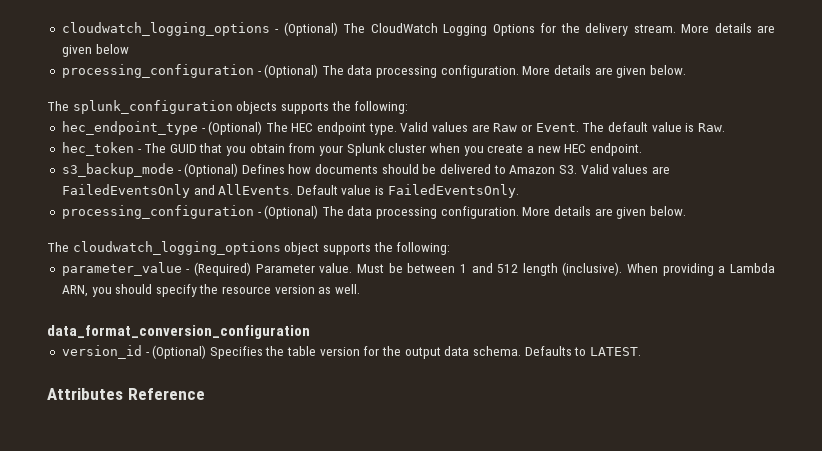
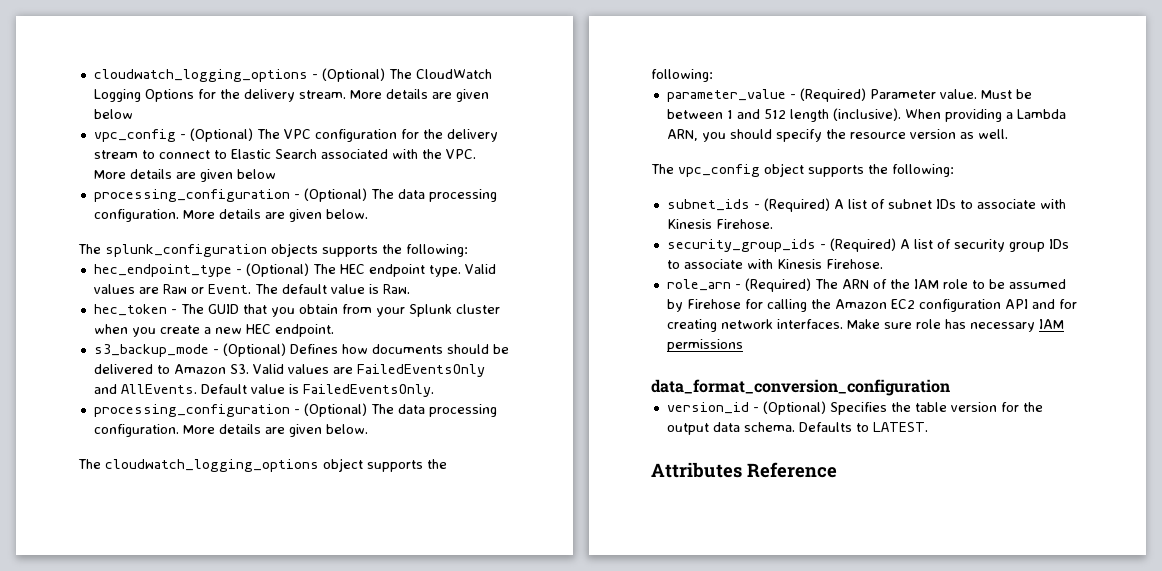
(129, 49) none -> [93,128,498,142] [93,149,476,159] [93,169,276,182] // vpc_config - (Optional) The VPC configuration for the delivery stream to connect to Elastic Search associated with the VPC. More details are given below
(361, 289) none -> [651,163,954,177] [666,198,1066,212] [666,219,773,229] [666,238,1069,252] [666,259,883,269] [666,278,1066,292] [666,299,1077,312] [666,319,1064,332] [666,339,743,352] // The vpc_config object supports the following: // subnet_ids - (Required) A list of subnet IDs to associate with Kinesis Firehose. // security_group_ids - (Required) A list of security group IDs to associate with Kinesis Firehose. // role_arn - (Required) The ARN of the IAM role to be assumed by Firehose for calling the Amazon EC2 configuration API and for creating network interfaces. Make sure role has necessary IAM permissions

